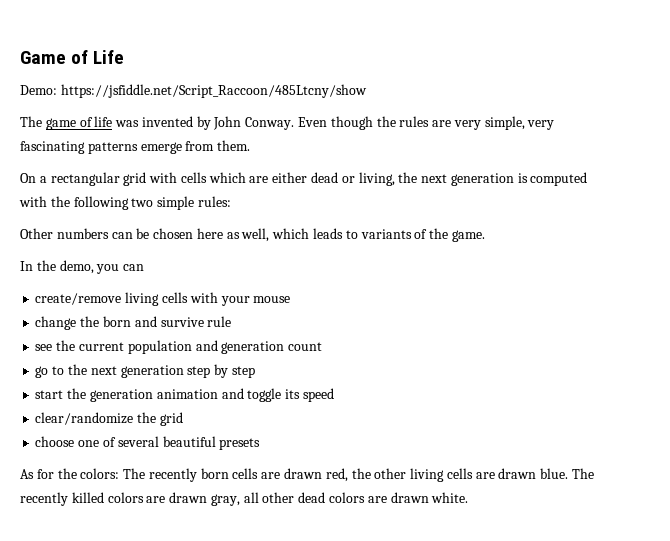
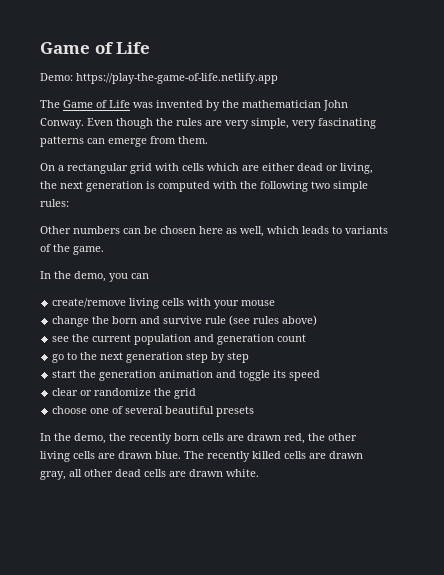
[60,84,367,98] [20,116,113,130] https://jsfiddle.net/Script_Raccoon/485Ltcny/show // The game of life -> [76,73,278,84] [40,100,130,108] https://play-the-game-of-life.netlify.app // The Game of Life
(211, 123) none -> [222,100,321,108] the mathematician
(138, 148) none -> [87,138,105,144] can
(232, 321) none -> [229,315,318,326] (see rules above)
[35,412,134,425] clear/randomize -> [52,388,152,396] clear or randomize
[20,468,146,479] As for the colors: The -> [40,433,126,444] In the demo, the
[107,492,144,503] colors -> [284,451,306,459] cells
[329,492,366,503] colors -> [144,469,166,477] cells

